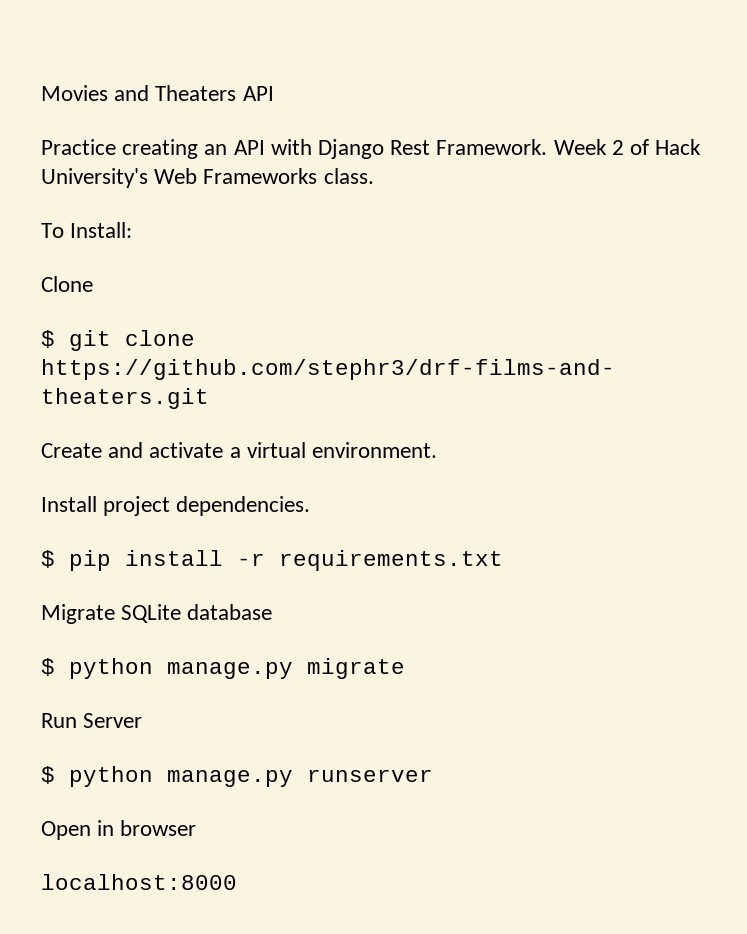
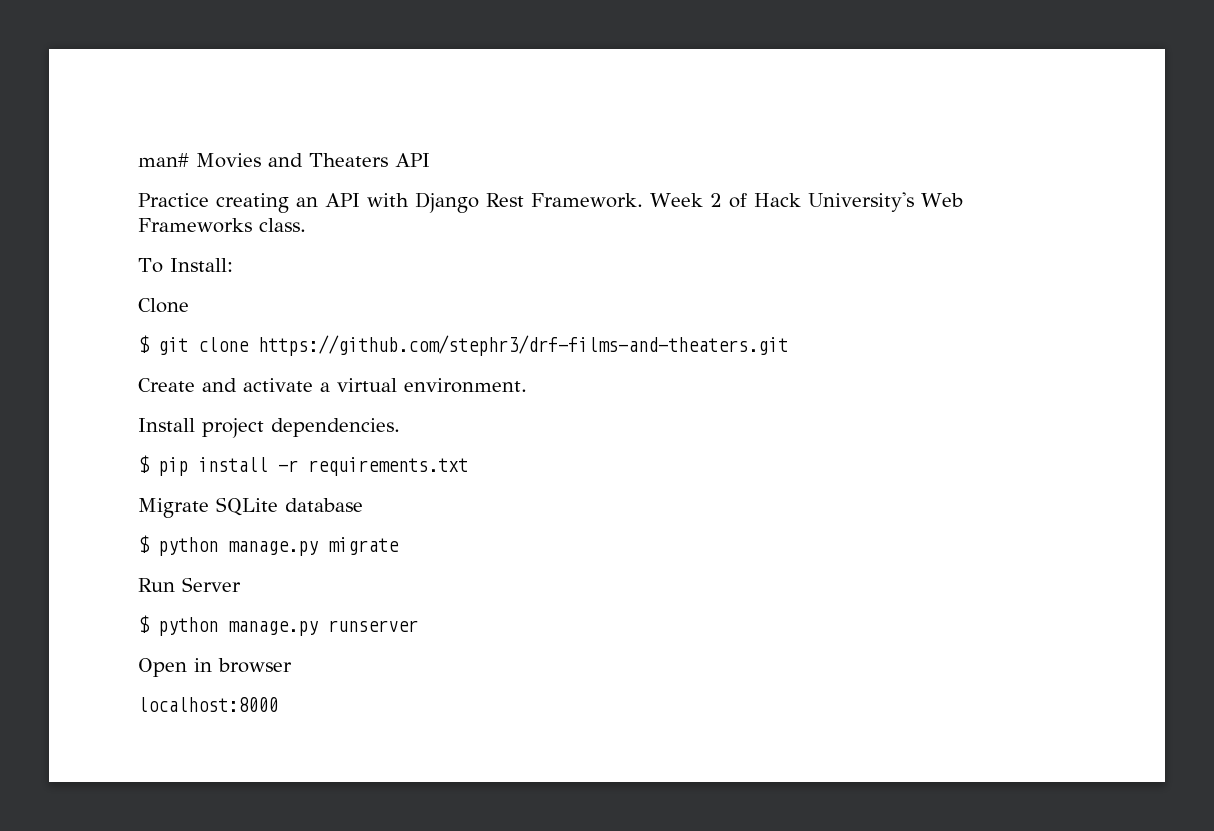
(41, 93) none -> [138,153,189,167] man#

